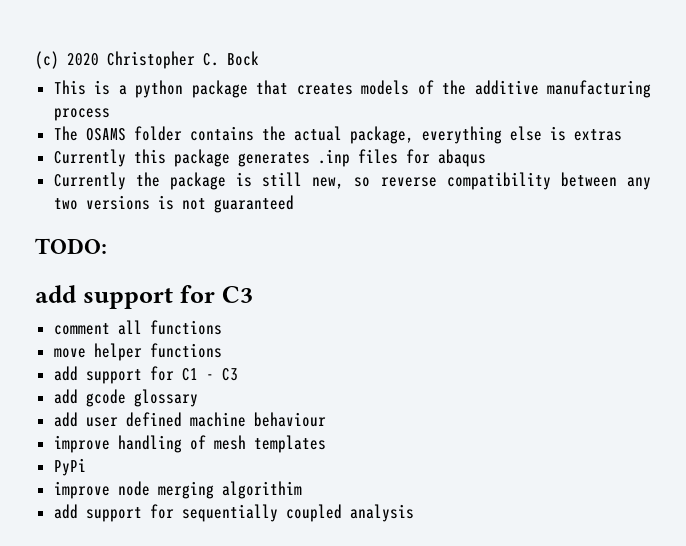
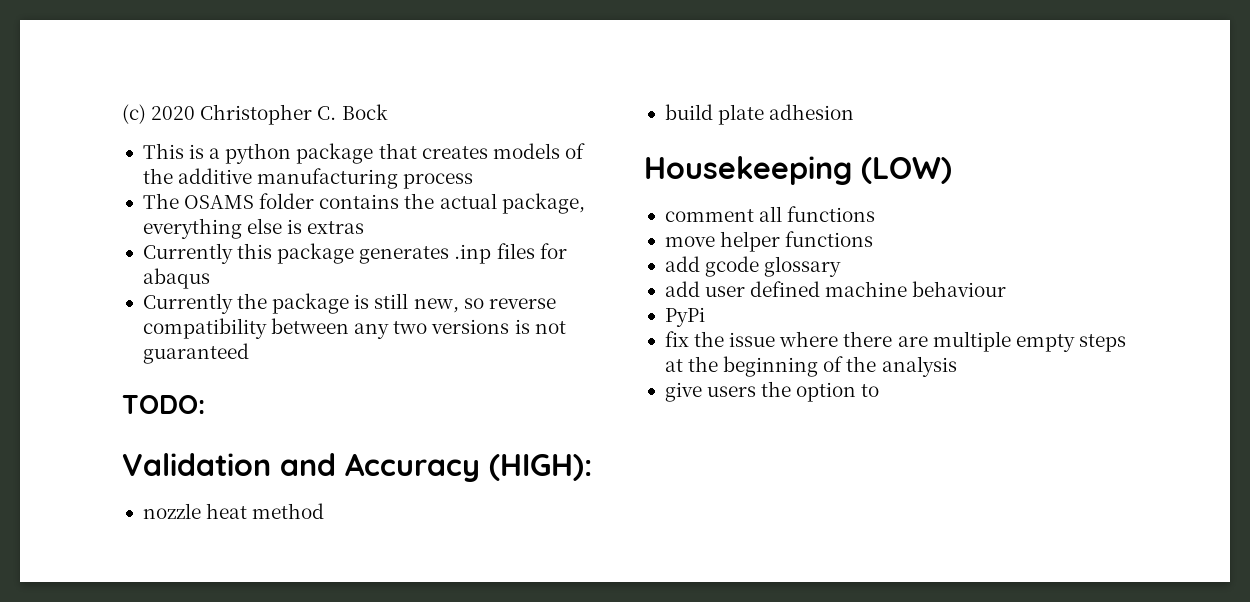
[35,285,253,309] add support for C3 -> [122,453,592,482] [142,503,325,519] [664,104,855,125] [644,156,952,185] Validation and Accuracy (HIGH): // nozzle heat method // build plate adhesion // Housekeeping (LOW)
[53,366,238,384] // add support for C1 - C3 -> (874, 239) none
[53,435,326,453] [53,458,86,476] [53,481,302,499] [53,504,414,522] improve handling of mesh templates // PyPi // improve node merging algorithim // add support for sequentially coupled analysis -> [664,307,705,327] [664,331,1126,352] [664,356,957,377] [664,381,880,402] PyPi // fix the issue where there are multiple empty steps at the beginning of the analysis // give users the option to

